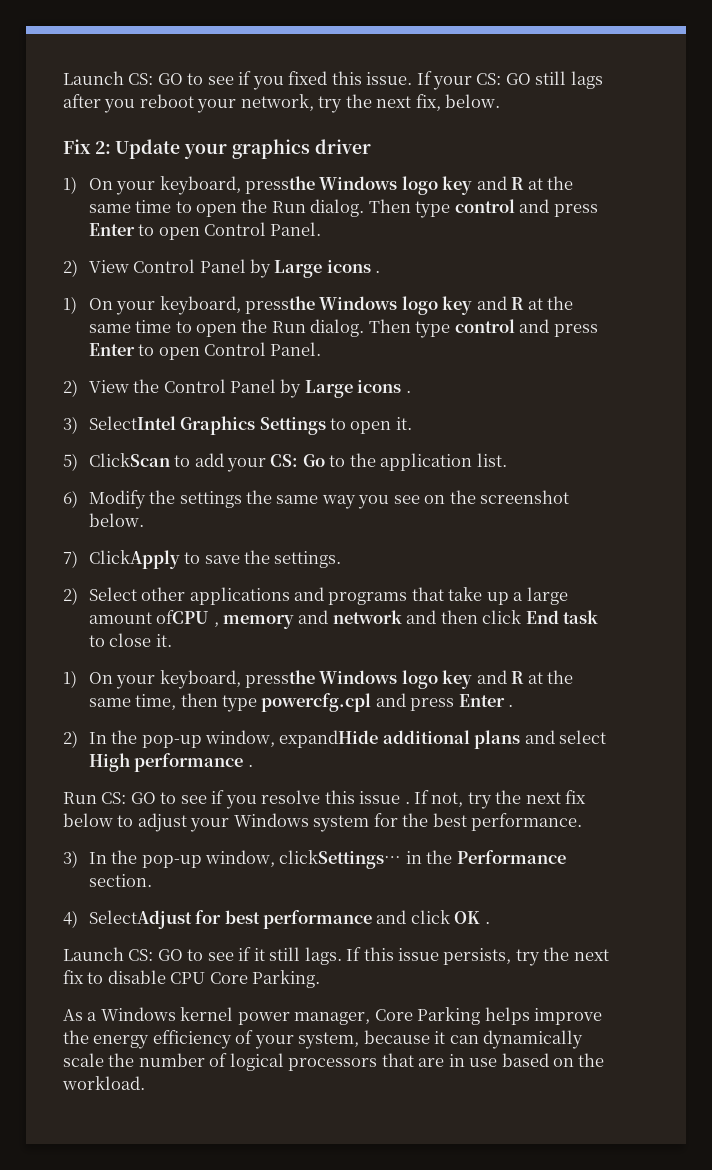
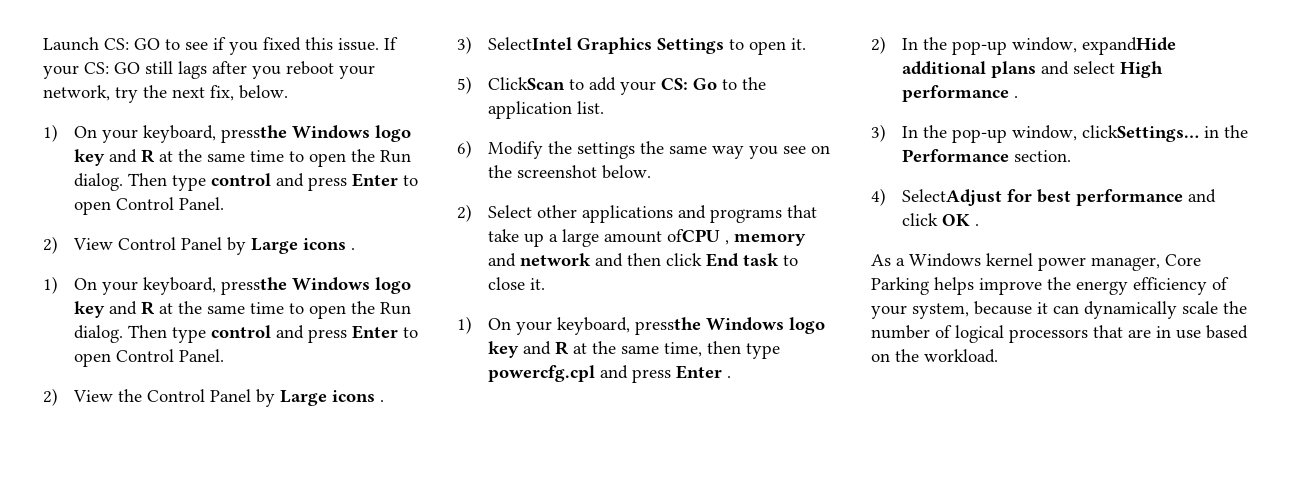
[63,139,371,159] // Fix 2: Update your graphics driver -> (288, 92) none
[63,550,342,569] // 7) ClickApply to save the settings. -> (651, 172) none
[63,790,587,809] [63,813,583,832] // Run CS: GO to see if you resolve this issue . If not, try the next fix below to adjust your Windows system for the best performance. -> (1018, 97) none
[63,947,609,966] [63,970,321,988] // Launch CS: GO to see if it still lags. If this issue persists, try the next fix to disable CPU Core Parking. -> (979, 225) none

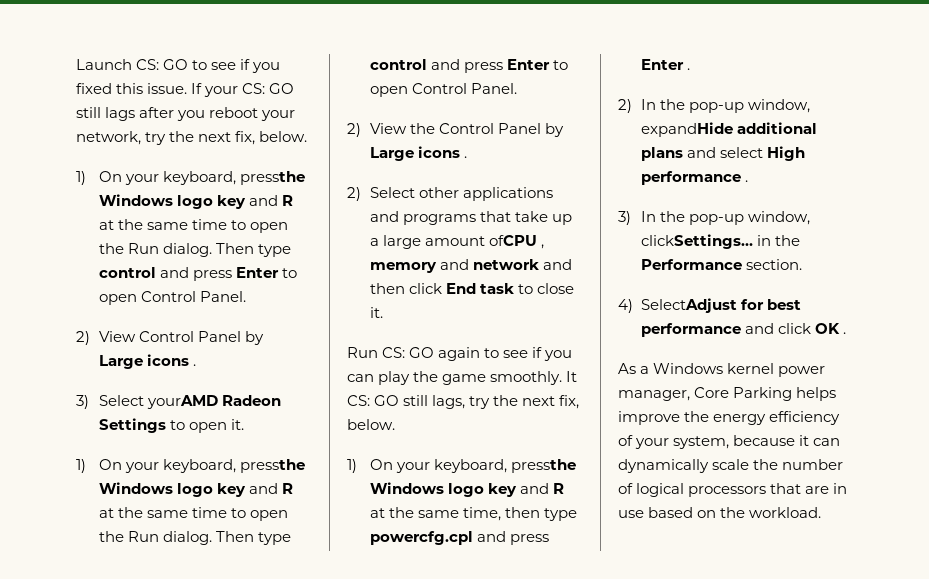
(355, 249) none -> [76,395,282,409] [98,418,245,433] // 3) Select yourAMD Radeon Settings to open it.
[457,36,806,55] [457,76,766,95] [487,101,604,119] [457,140,830,159] [487,165,651,179] // 3) SelectIntel Graphics Settings to open it. // 5) ClickScan to add your CS: Go to the application list. // 6) Modify the settings the same way you see on the screenshot below. -> (468, 157) none
(545, 284) none -> [347,347,573,361] [347,371,578,385] [347,395,580,409] [347,419,395,430] // Run CS: GO again to see if you can play the game smoothly. It CS: GO still lags, try the next fix, below.

